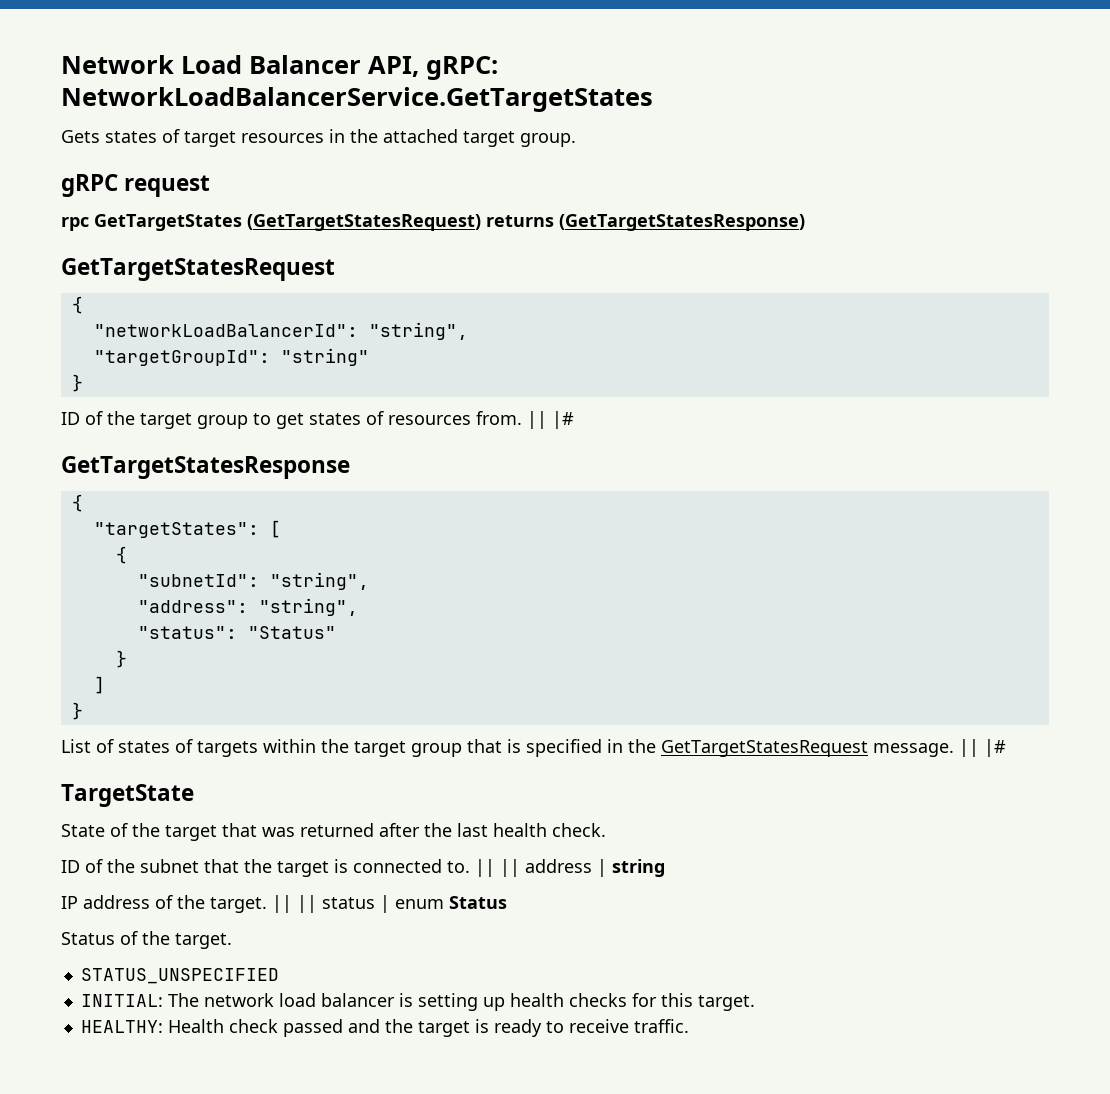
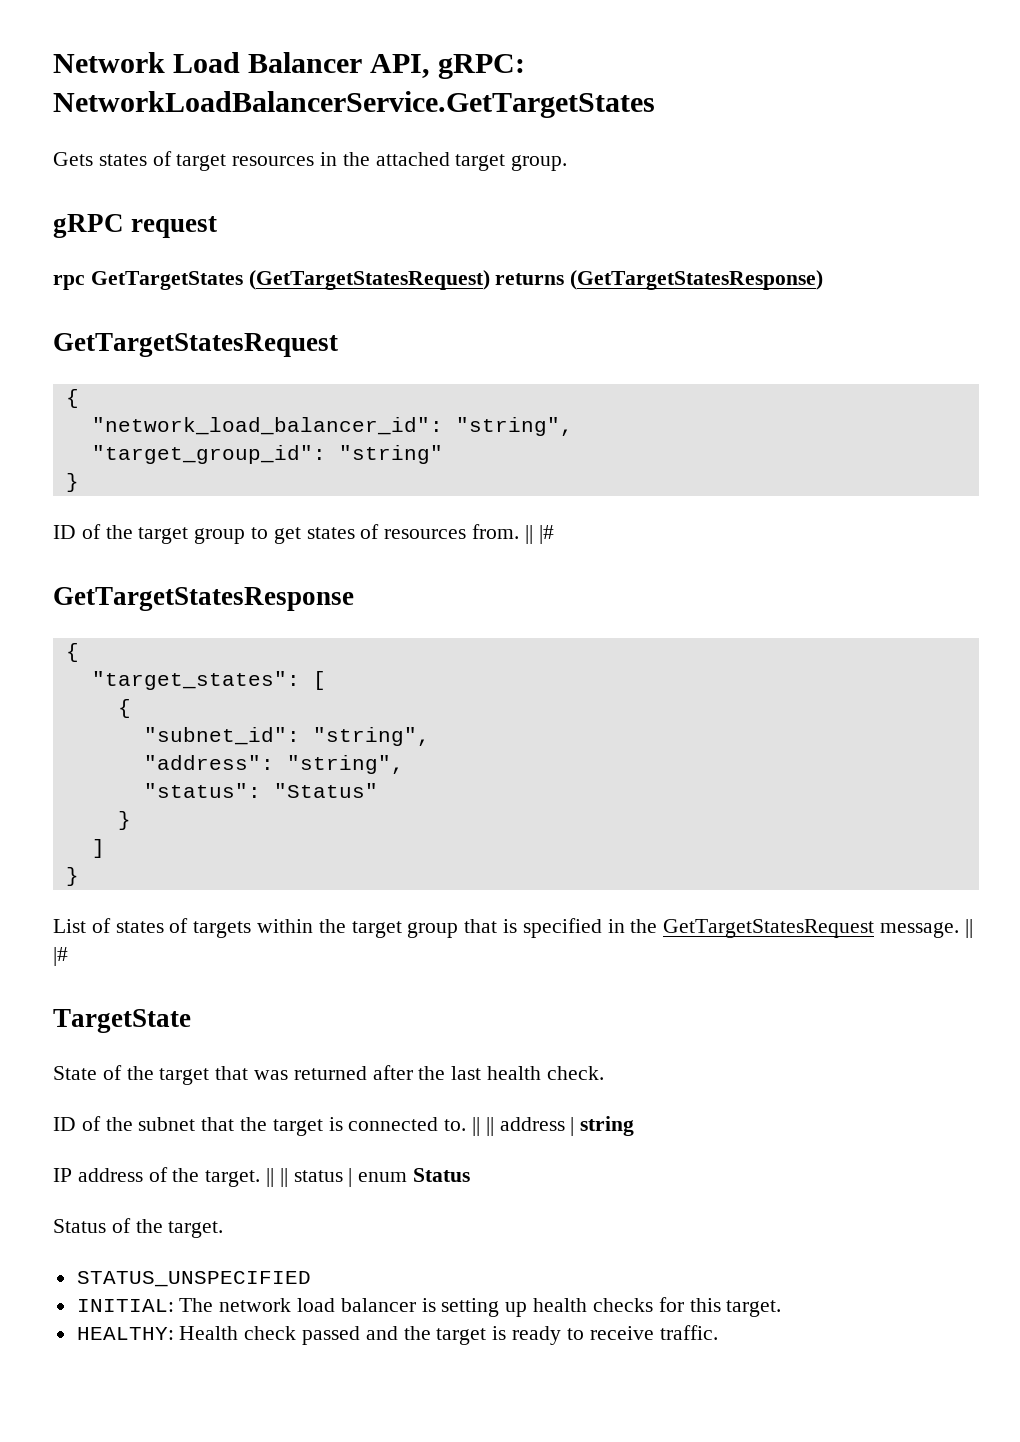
[93,322,468,340] [93,350,270,366] "networkLoadBalancerId": "string", // "targetGroupId": -> [91,417,573,436] [91,445,326,464] "network_load_balancer_id": "string", // "target_group_id":
[93,522,259,538] "targetStates": -> [91,671,300,690] "target_states":
[137,574,259,587] "subnetId": -> [143,727,300,745] "subnet_id":

